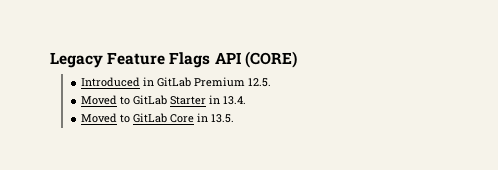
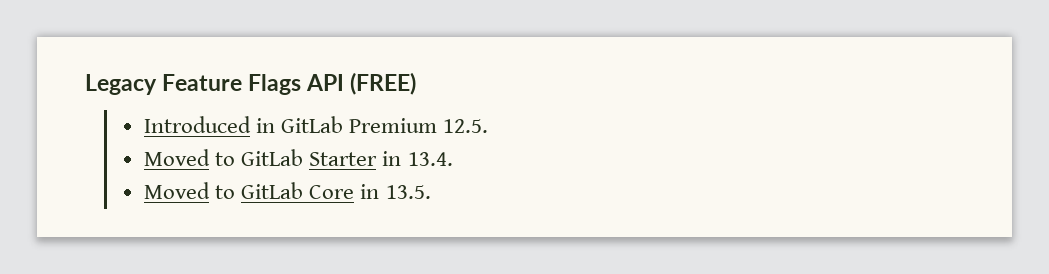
[244,51,297,68] (CORE) -> [350,72,417,95] (FREE)

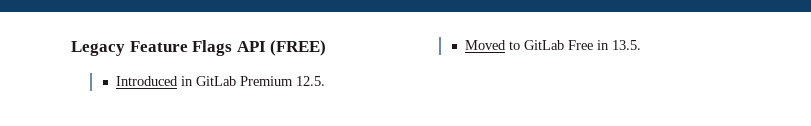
[309,151,453,166] [144,182,355,199] Starter in 13.4. // Moved to GitLab Core -> [567,40,593,50] Free

